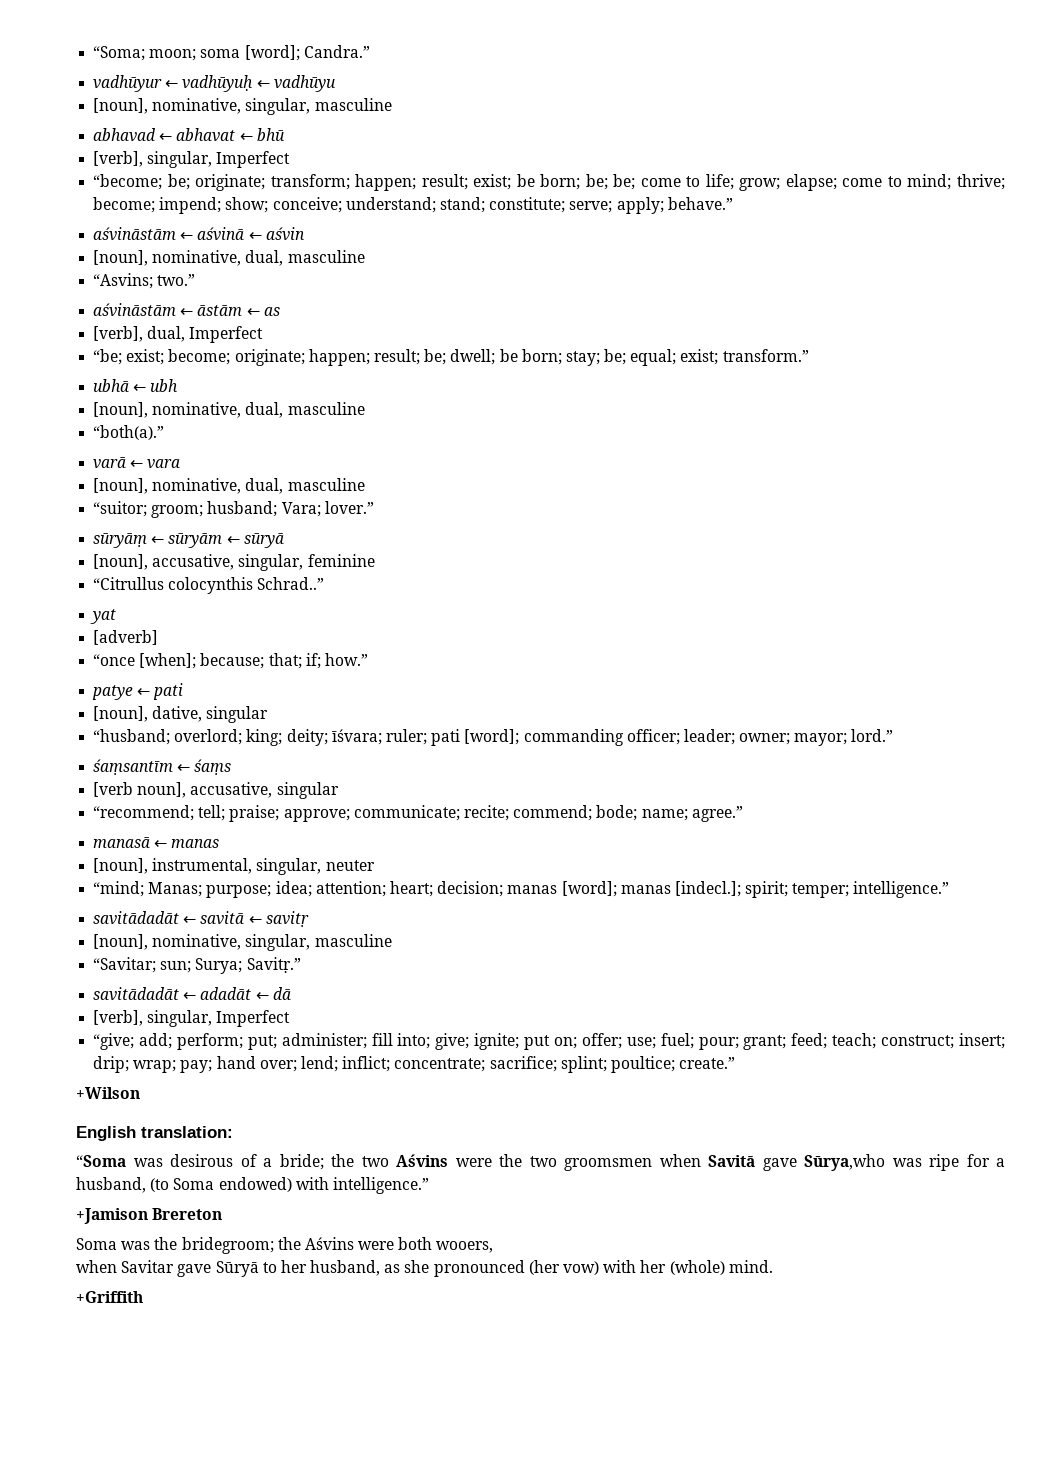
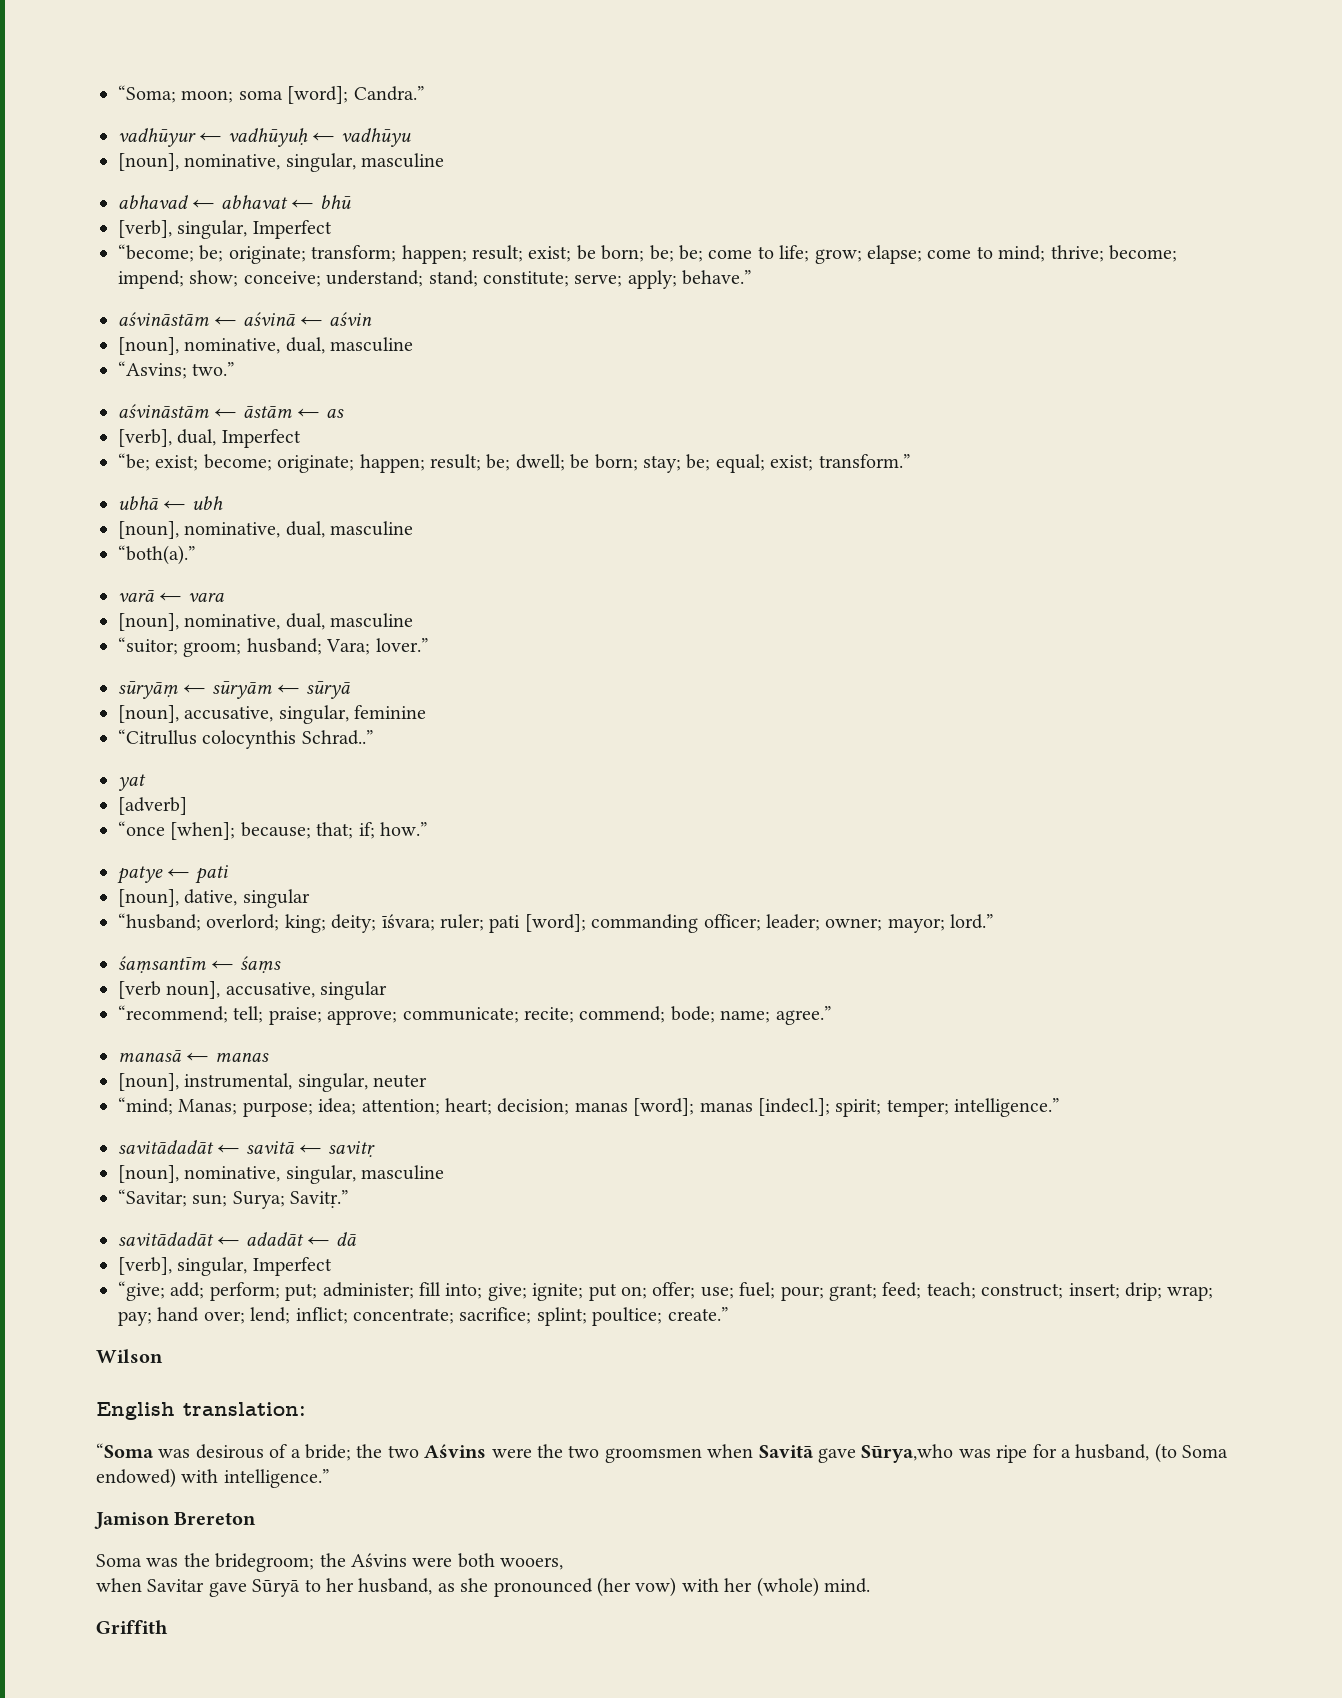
[76,1087,140,1099] +Wilson -> [96,1349,163,1363] Wilson
[76,1208,148,1224] +Jamison -> [94,1512,170,1529] Jamison
[76,1291,143,1303] +Griffith -> [96,1620,168,1634] Griffith

